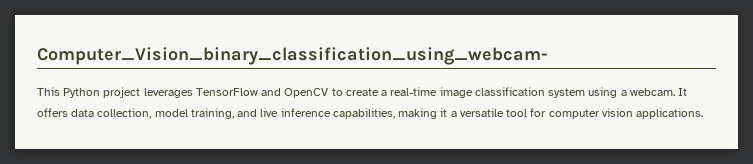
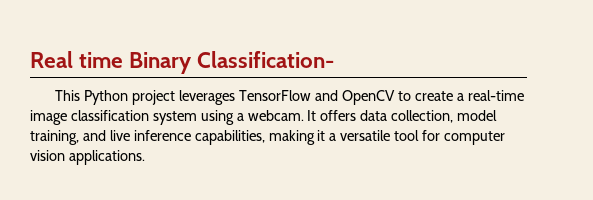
[37,47,548,65] Computer_Vision_binary_classification_using_webcam- -> [30,51,335,74] Real time Binary Classification-

